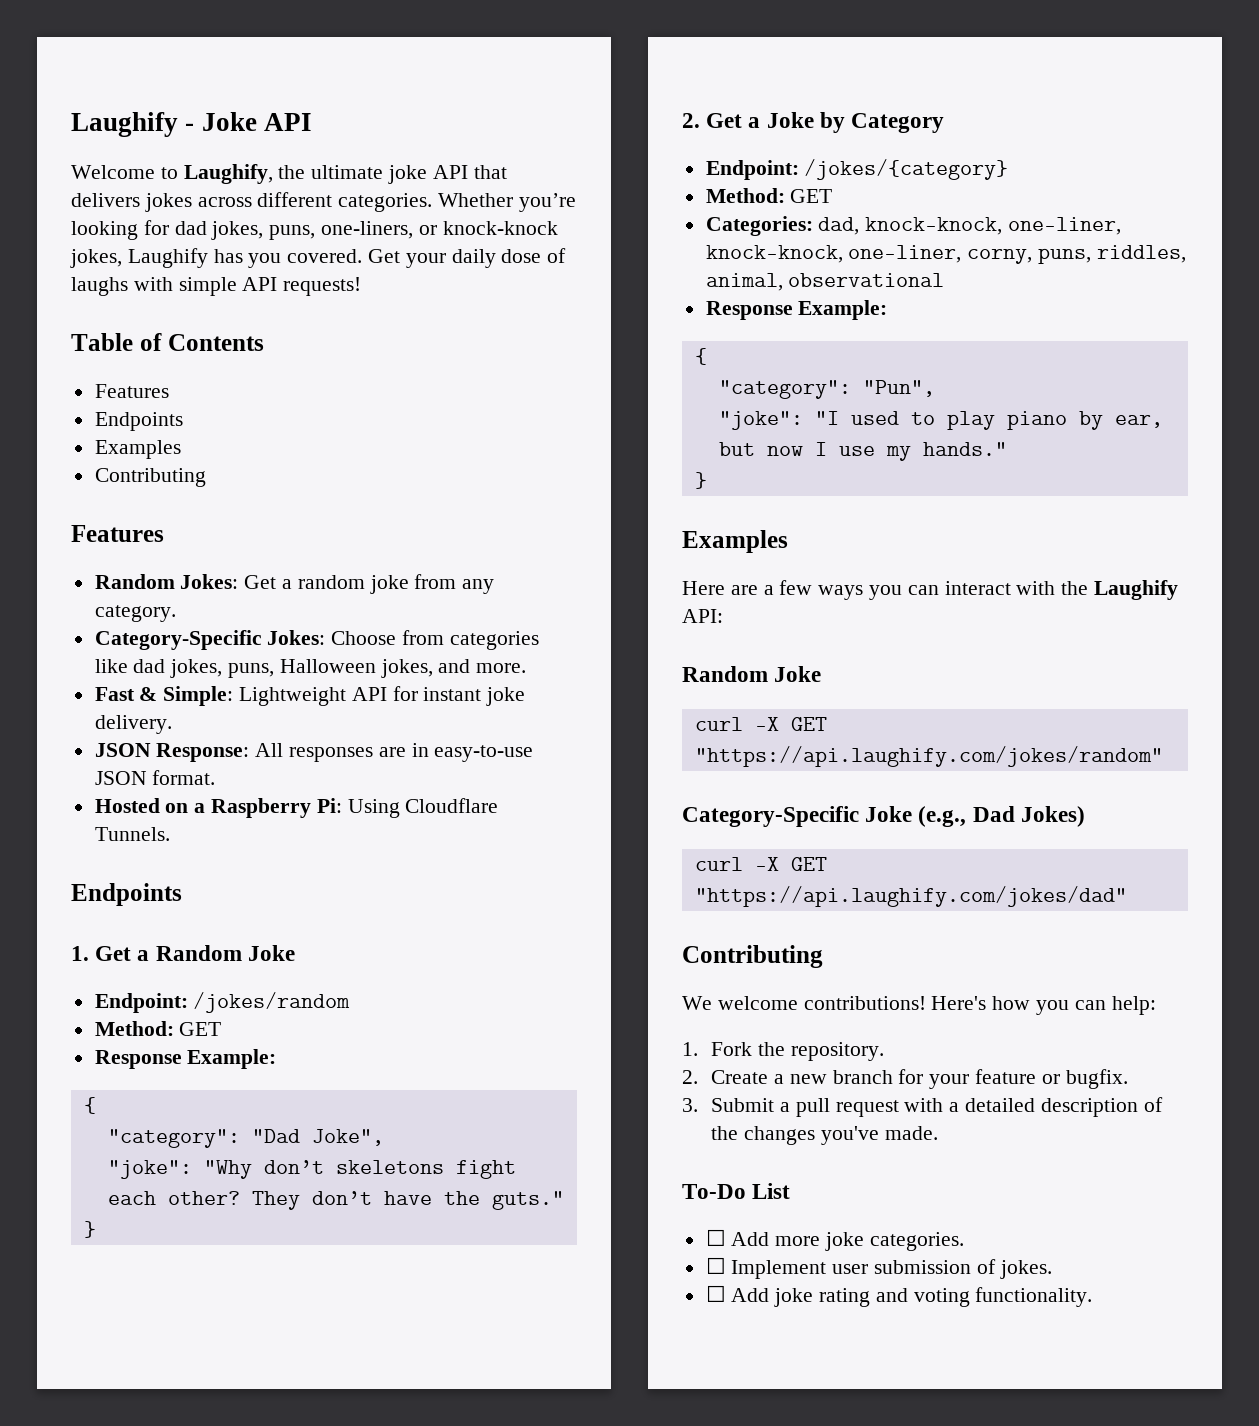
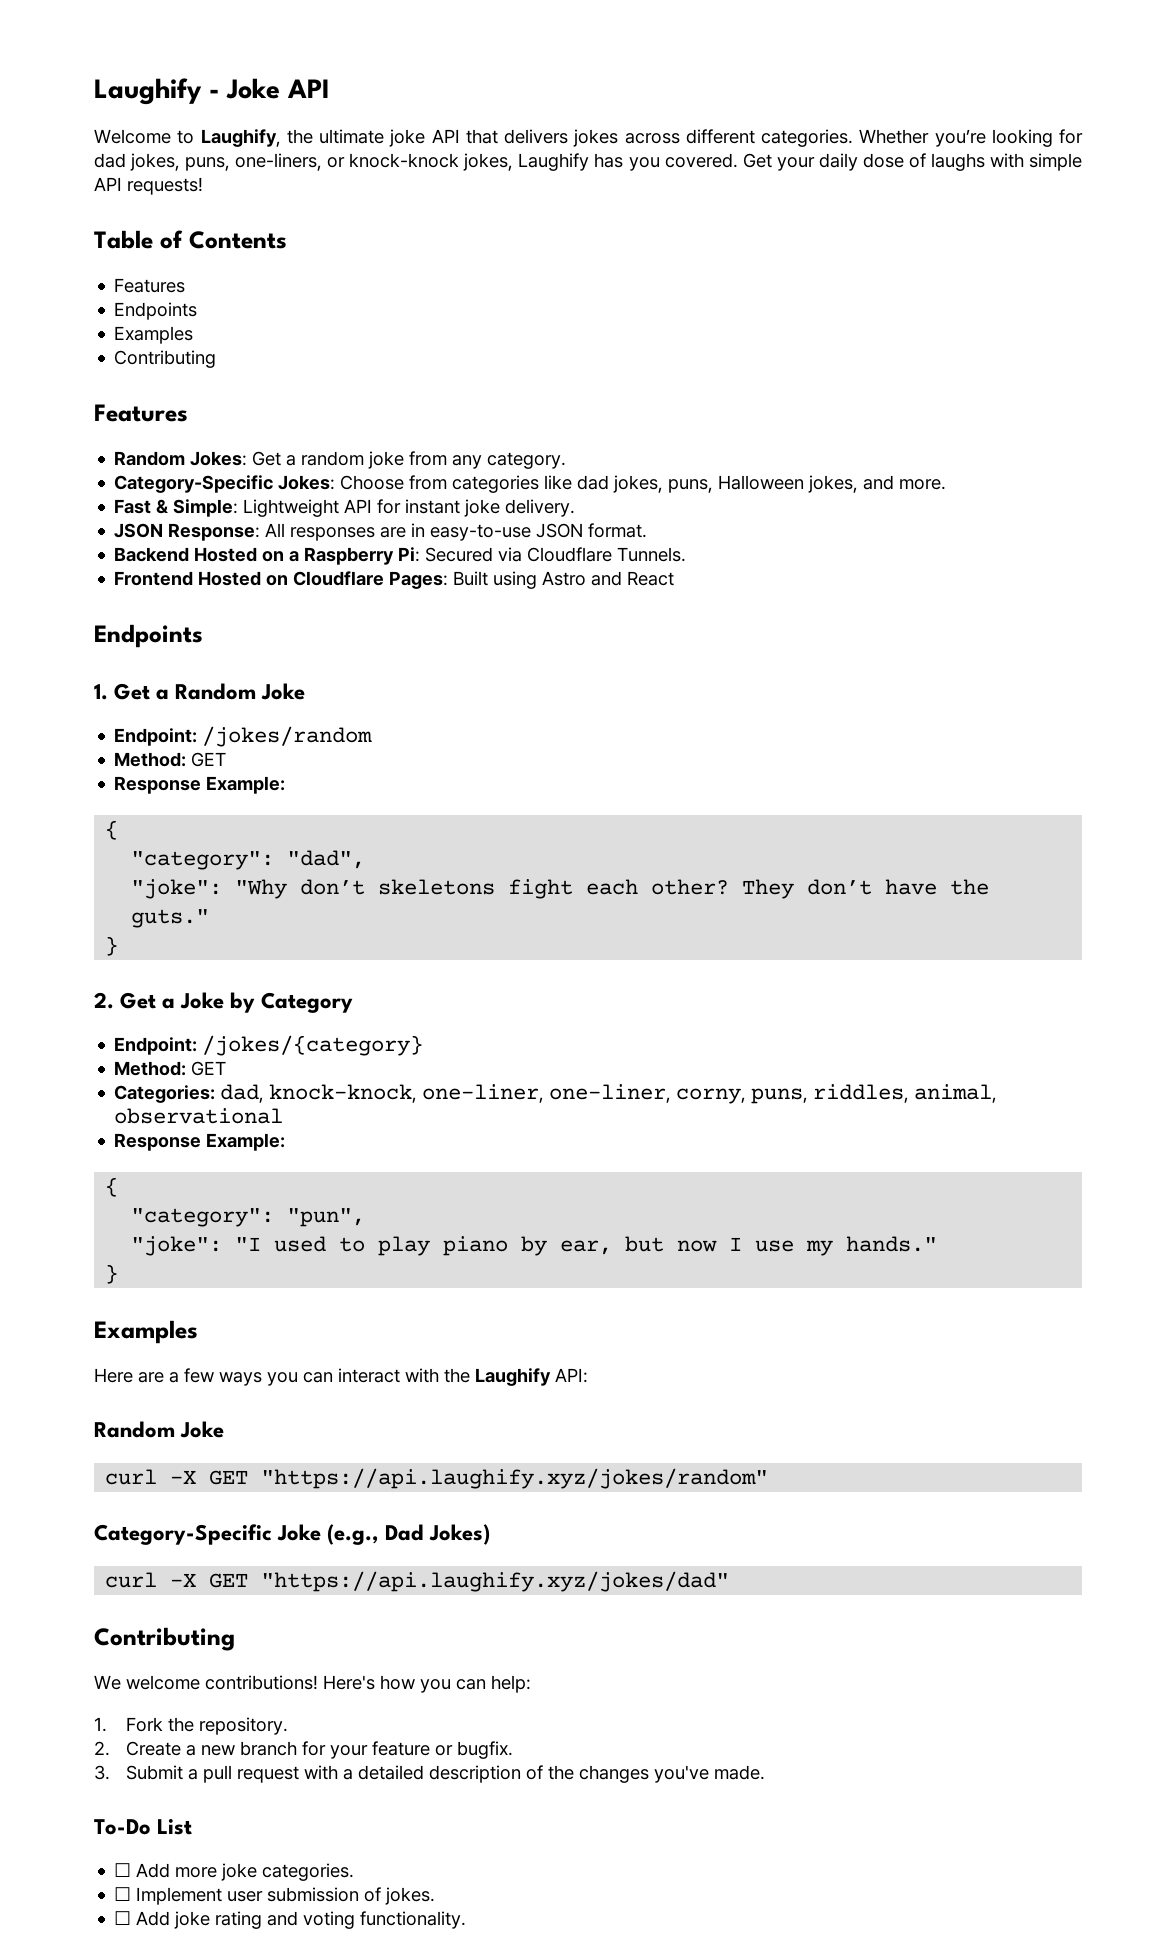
(216, 777) none -> [114,547,190,562] Backend
[347,799,400,818] Using -> [425,547,523,562] Secured via
(170, 834) none -> [114,571,675,589] // Frontend Hosted on Cloudflare Pages: Built using Astro and React
[251,1129,384,1146] "Dad Joke", -> [287,850,366,869] "dad",
[705,245,843,263] knock-knock, -> (545, 1093) none
[862,380,935,397] "Pun", -> [287,1208,366,1227] "pun",
[694,746,1163,767] "https://api.laughify.com/jokes/random" -> [261,1468,769,1489] "https://api.laughify.xyz/jokes/random"
[694,886,1127,907] "https://api.laughify.com/jokes/dad" -> [261,1571,730,1592] "https://api.laughify.xyz/jokes/dad"

